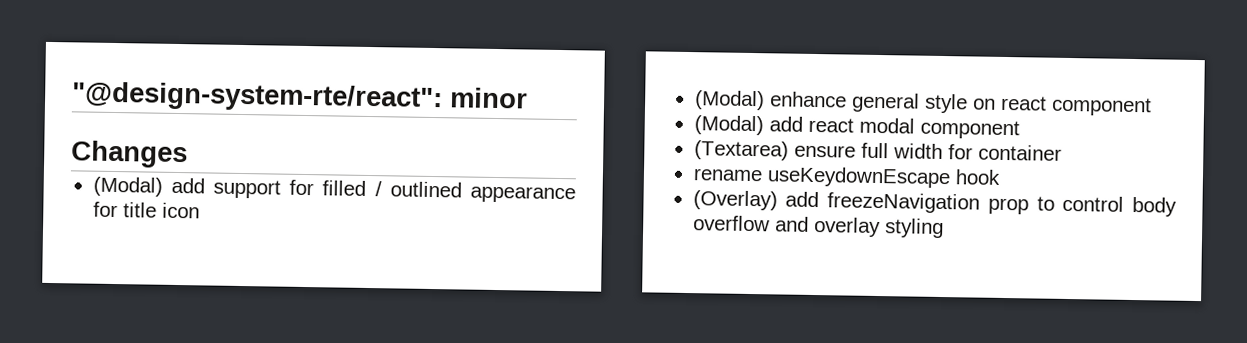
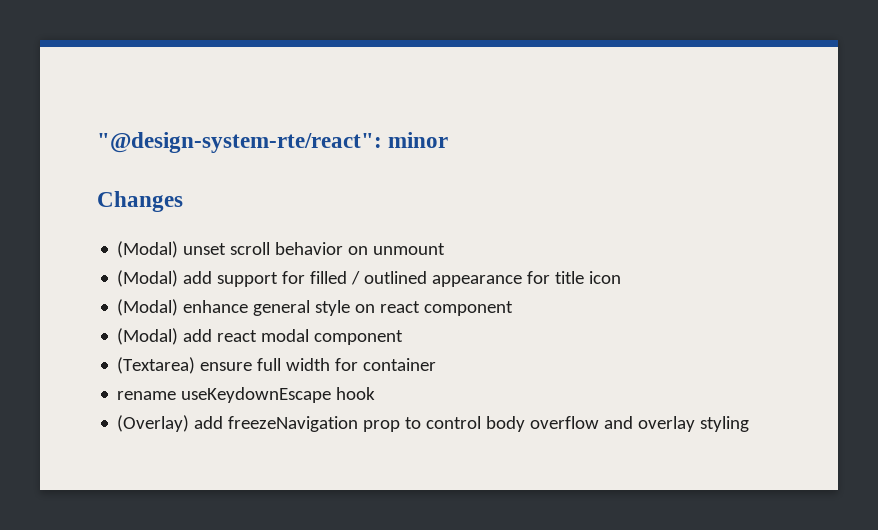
(188, 154) none -> [117,241,446,258] // (Modal) unset scroll behavior on unmount

